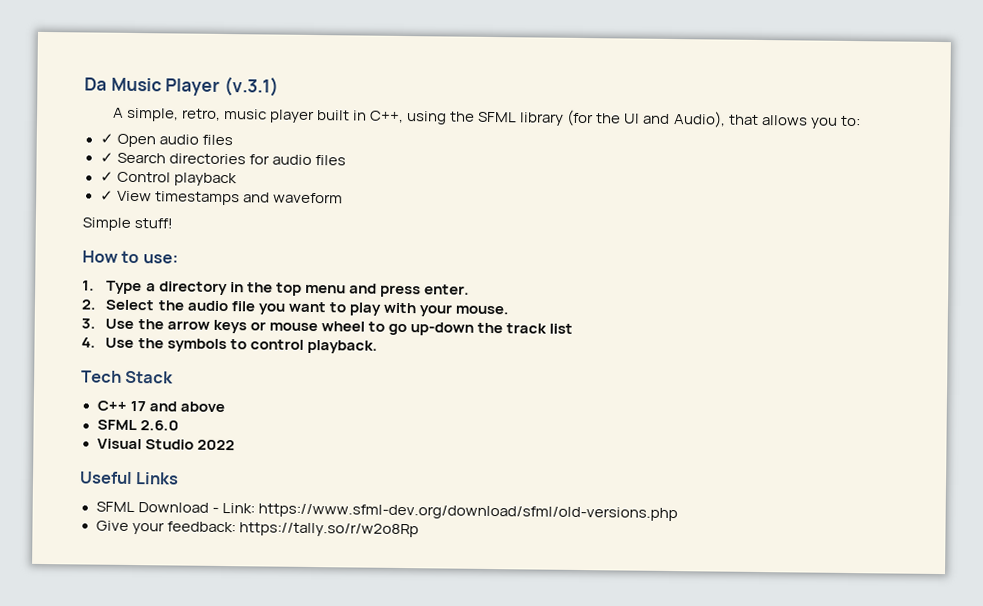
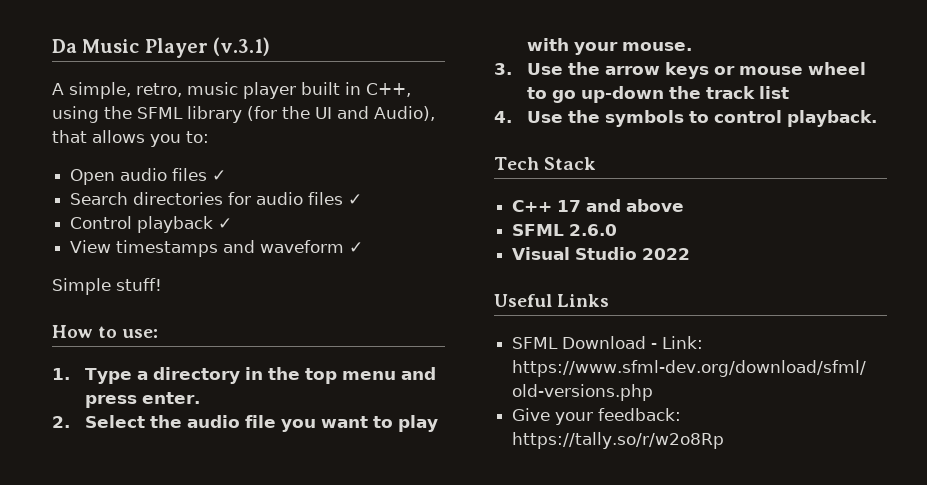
[99,133,114,144] ✓ -> (209, 137) none
[99,152,114,163] // ✓ -> [212,170,227,181] ✓ //
[99,171,114,182] // ✓ -> [348,194,363,205] ✓ //
[99,190,114,201] // ✓ -> [218,218,233,229] ✓ //
(343, 198) none -> [349,242,364,253] ✓

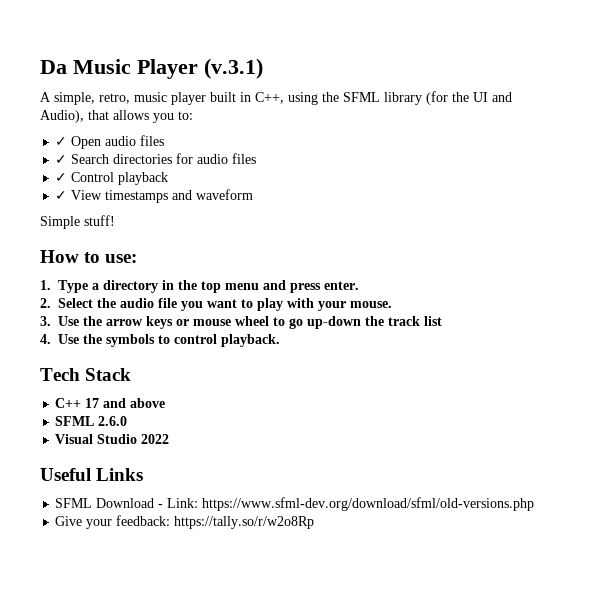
(209, 137) none -> [55,137,68,146] ✓
[212,170,227,181] ✓ // -> [55,155,68,164] // ✓
[348,194,363,205] ✓ // -> [55,173,68,182] // ✓
[218,218,233,229] ✓ // -> [55,191,68,200] // ✓
[349,242,364,253] ✓ -> (254, 194) none

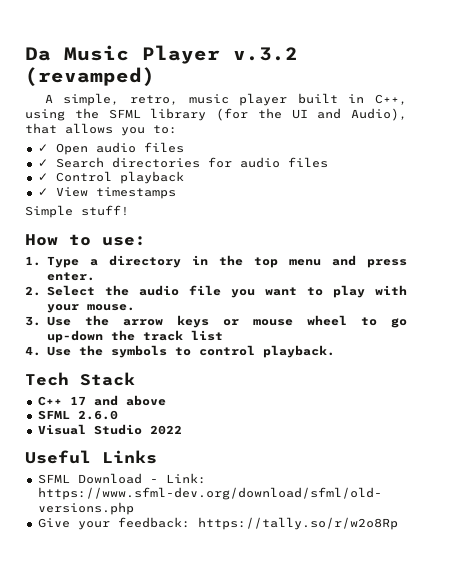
[204,58,263,79] (v.3.1) -> [233,47,298,61] [25,67,155,86] v.3.2 (revamped)
[172,189,254,200] and waveform -> (176, 193) none

